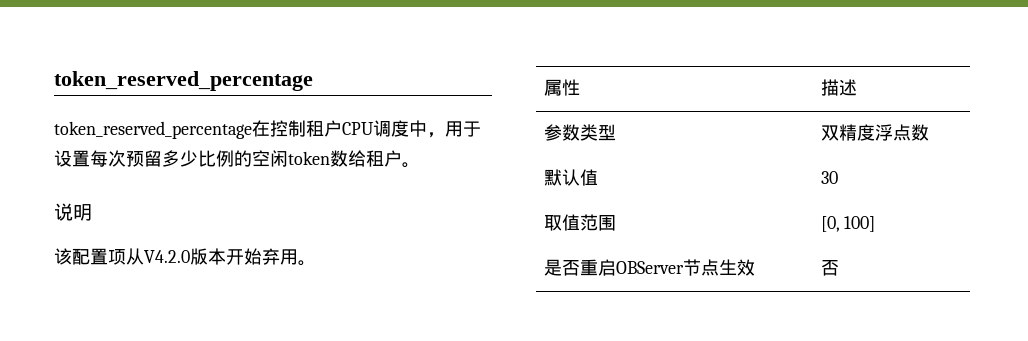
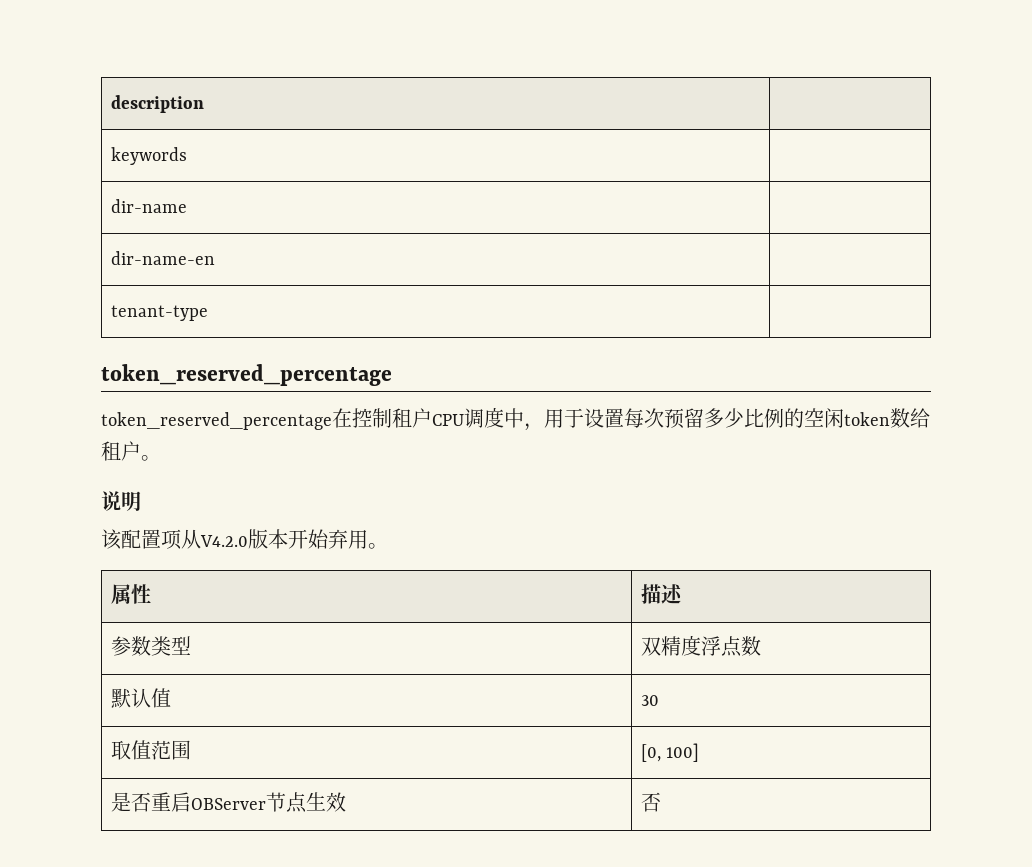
(54, 81) none -> [111,95,205,113] [111,147,188,165] [111,199,188,213] [111,251,216,265] [111,305,209,321] description | // keywords | // dir-name | // dir-name-en | // tenant-type | //

